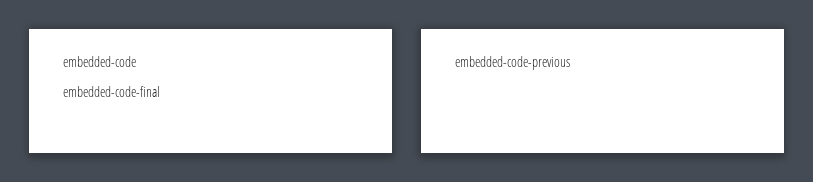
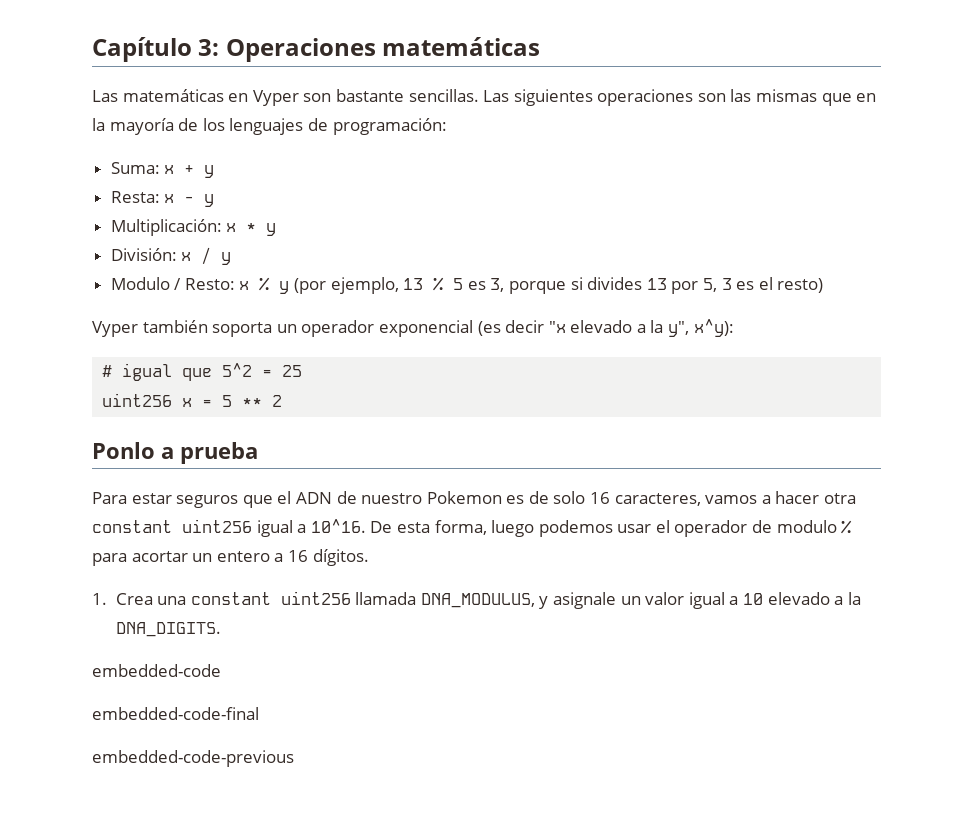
(63, 61) none -> [92,37,541,62] [92,89,877,106] [92,118,447,135] [110,162,215,178] [110,191,215,207] [110,219,277,236] [110,247,232,265] [110,277,824,294] [92,319,734,337] [102,363,303,381] [102,393,283,407] [92,442,258,464] [92,491,857,508] [92,519,853,537] [92,549,369,566] [92,591,861,609] [115,622,221,637] Capítulo 3: Operaciones matemáticas // Las matemáticas en Vyper son bastante sencillas. Las siguientes operaciones son las mismas que en la mayoría de los lenguajes de programación: // Suma: x + y // Resta: x - y // Multiplicación: x * y // División: x / y // Modulo / Resto: x % y (por ejemplo, 13 % 5 es 3, porque si divides 13 por 5, 3 es el resto) // Vyper también soporta un operador exponencial (es decir "x elevado a la y", x^y): // # igual que 5^2 = 25 // uint256 x = 5 ** 2 // Ponlo a prueba // Para estar seguros que el ADN de nuestro Pokemon es de solo 16 caracteres, vamos a hacer otra constant uint256 igual a 10^16. De esta forma, luego podemos usar el operador de modulo % para acortar un entero a 16 dígitos. // 1. Crea una constant uint256 llamada DNA_MODULUS, y asignale un valor igual a 10 elevado a la DNA_DIGITS. //

